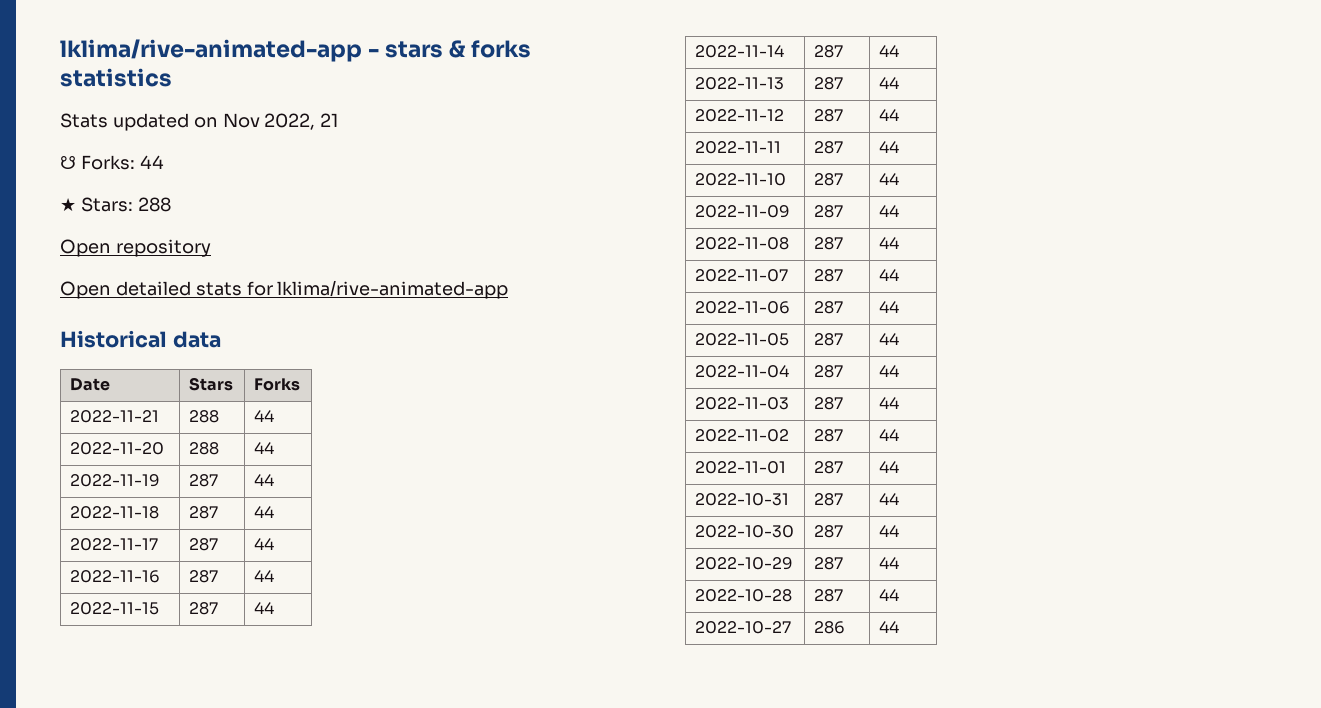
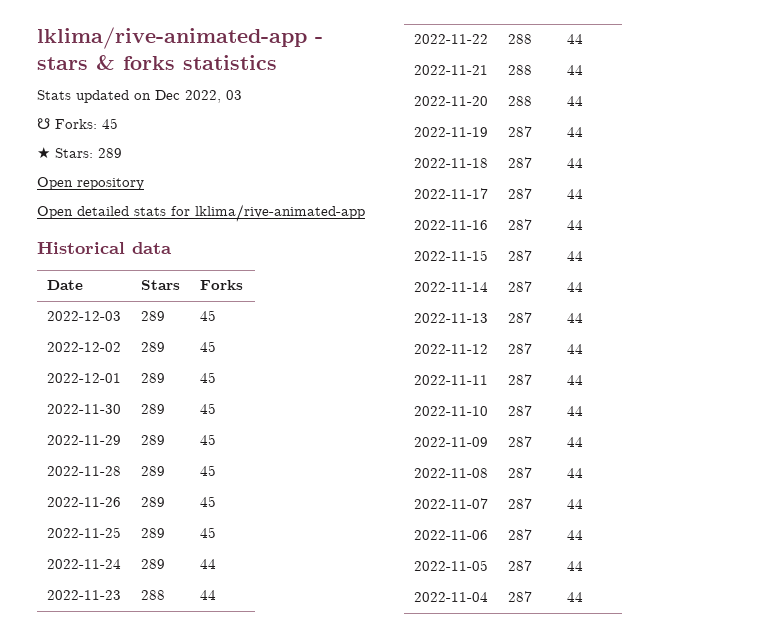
[222,113,340,130] Nov 2022, 21 -> [155,90,242,103] Dec 2022, 03
[139,155,164,169] 44 -> [102,118,118,129] 45
[137,197,171,212] 288 -> [98,148,122,158] 289
(300, 384) none -> [46,311,121,321] [140,311,165,321] [199,310,216,321] [46,342,121,352] [140,342,165,352] [199,341,216,352] [46,373,121,383] [140,373,165,383] [199,372,216,383] [46,404,121,414] [140,404,165,414] [199,403,216,414] [46,435,121,445] [140,435,165,445] [199,434,216,445] [46,466,121,476] [140,466,165,476] [199,465,216,476] [46,497,121,507] [140,497,165,507] [199,496,216,507] [46,527,121,538] [140,528,165,538] [199,527,216,538] [46,559,121,569] [140,559,165,569] [199,559,216,569] [46,590,121,600] [140,590,165,600] [199,590,216,600] [413,34,488,44] [507,34,532,44] [566,34,583,44] // 2022-12-03 | 289 | 45 // 2022-12-02 | 289 | 45 // 2022-12-01 | 289 | 45 // 2022-11-30 | 289 | 45 // 2022-11-29 | 289 | 45 // 2022-11-28 | 289 | 45 // 2022-11-26 | 289 | 45 // 2022-11-25 | 289 | 45 // 2022-11-24 | 289 | 44 // 2022-11-23 | 288 | 44 // 2022-11-22 | 288 | 44
[694,397,789,410] [813,397,843,410] [878,397,899,409] [694,429,789,442] [813,429,843,442] [878,429,899,441] [694,461,786,474] [813,461,843,474] [878,461,899,473] [694,493,789,506] [813,493,843,506] [878,493,899,505] [694,525,794,538] [813,525,843,538] [878,525,899,537] [694,557,793,570] [813,557,843,570] [878,557,899,569] [694,589,792,602] [813,589,843,602] [878,589,899,601] [694,621,791,634] [813,621,845,634] [878,621,899,633] // 2022-11-03 | 287 | 44 // 2022-11-02 | 287 | 44 // 2022-11-01 | 287 | 44 // 2022-10-31 | 287 | 44 // 2022-10-30 | 287 | 44 // 2022-10-29 | 287 | 44 // 2022-10-28 | 287 | 44 // 2022-10-27 | 286 | 44 -> (583, 597) none

